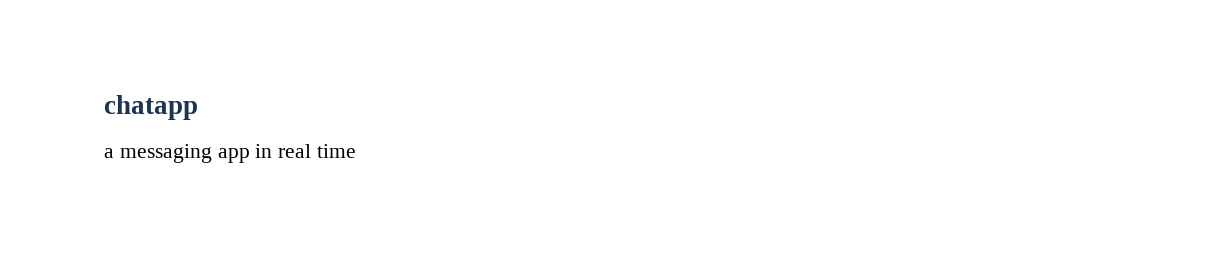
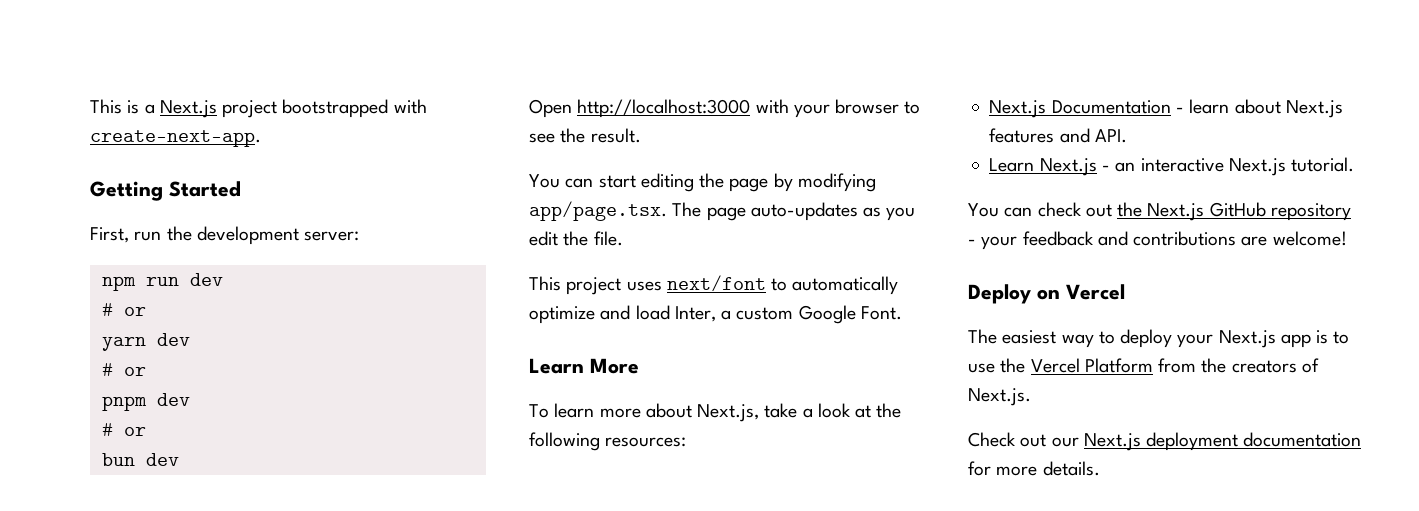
[104,95,198,120] [104,144,357,163] chatapp // a messaging app in real time -> [90,99,427,118] [90,130,261,147] [90,181,241,201] [90,226,360,245] [101,273,223,291] [101,303,146,316] [101,333,190,351] [101,363,146,376] [101,393,190,411] [101,423,146,436] [101,453,179,466] [529,99,921,118] [529,128,641,143] [529,173,876,192] [529,201,916,221] [529,231,623,246] [529,275,899,295] [529,305,902,324] [529,358,639,374] [529,403,902,422] [529,432,687,451] [989,99,1343,118] [989,128,1127,143] [989,157,1355,176] [968,202,1351,221] [968,231,1347,250] [968,284,1125,304] [968,329,1350,348] [968,358,1319,373] [968,388,1031,406] [968,432,1362,451] [968,461,1100,476] This is a Next.js project bootstrapped with create-next-app. // Getting Started // First, run the development server: // npm run dev // # or // yarn dev // # or // pnpm dev // # or // bun dev // Open http://localhost:3000 with your browser to see the result. // You can start editing the page by modifying app/page.tsx. The page auto-updates as you edit the file. // This project uses next/font to automatically optimize and load Inter, a custom Google Font. // Learn More // To learn more about Next.js, take a look at the following resources: // Next.js Documentation - learn about Next.js features and API. // Learn Next.js - an interactive Next.js tutorial. // You can check out the Next.js GitHub repository - your feedback and contributions are welcome! // Deploy on Vercel // The easiest way to deploy your Next.js app is to use the Vercel Platform from the creators of Next.js. // Check out our Next.js deployment documentation for more details.

